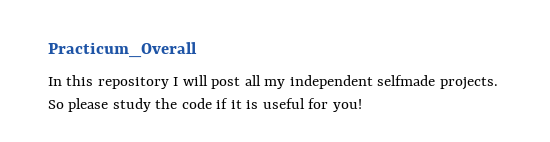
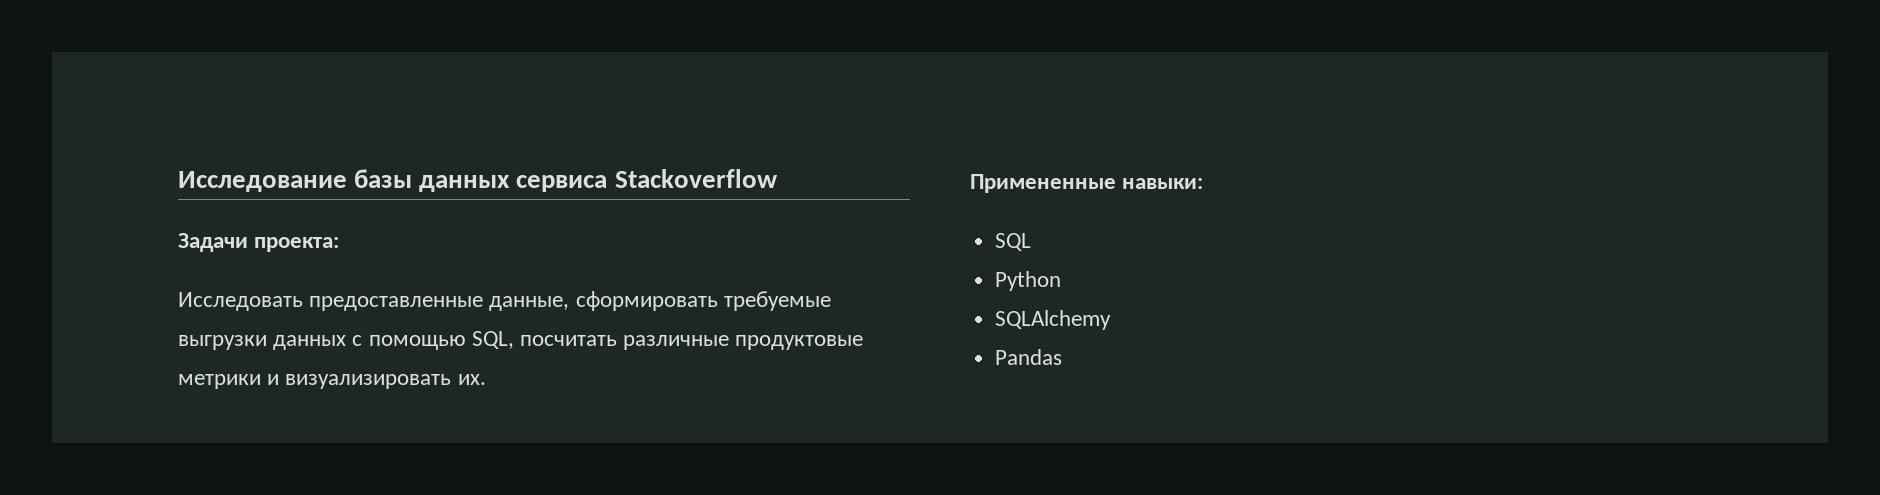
[48,42,197,58] [48,75,498,90] [48,98,362,112] Practicum_Overall // In this repository I will post all my independent selfmade projects. So please study the code if it is useful for you! -> [178,169,778,192] [178,233,340,252] [178,291,831,311] [178,331,864,350] [178,374,486,389] [970,174,1204,193] [995,233,1032,251] [995,271,1062,291] [995,310,1112,330] [995,349,1063,365] Исследование базы данных сервиса Stackoverflow // Задачи проекта: // Исследовать предоставленные данные, сформировать требуемые выгрузки данных с помощью SQL, посчитать различные продуктовые метрики и визуализировать их. // Примененные навыки: // SQL // Python // SQLAlchemy // Pandas

